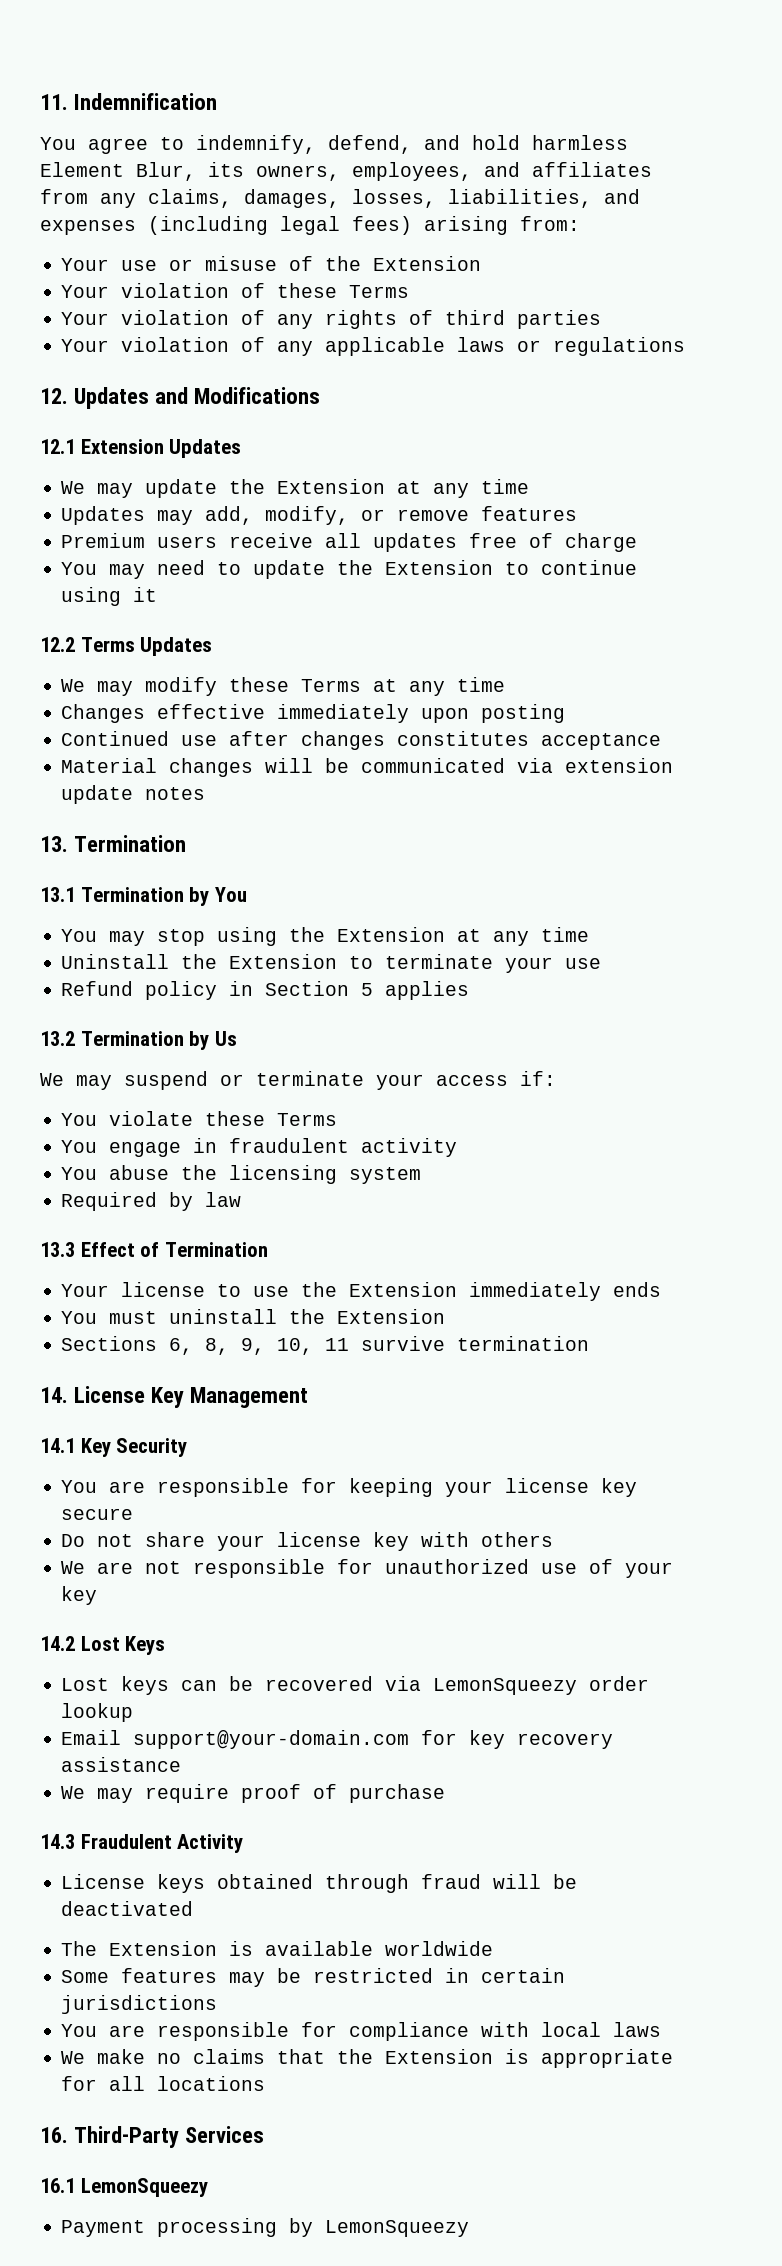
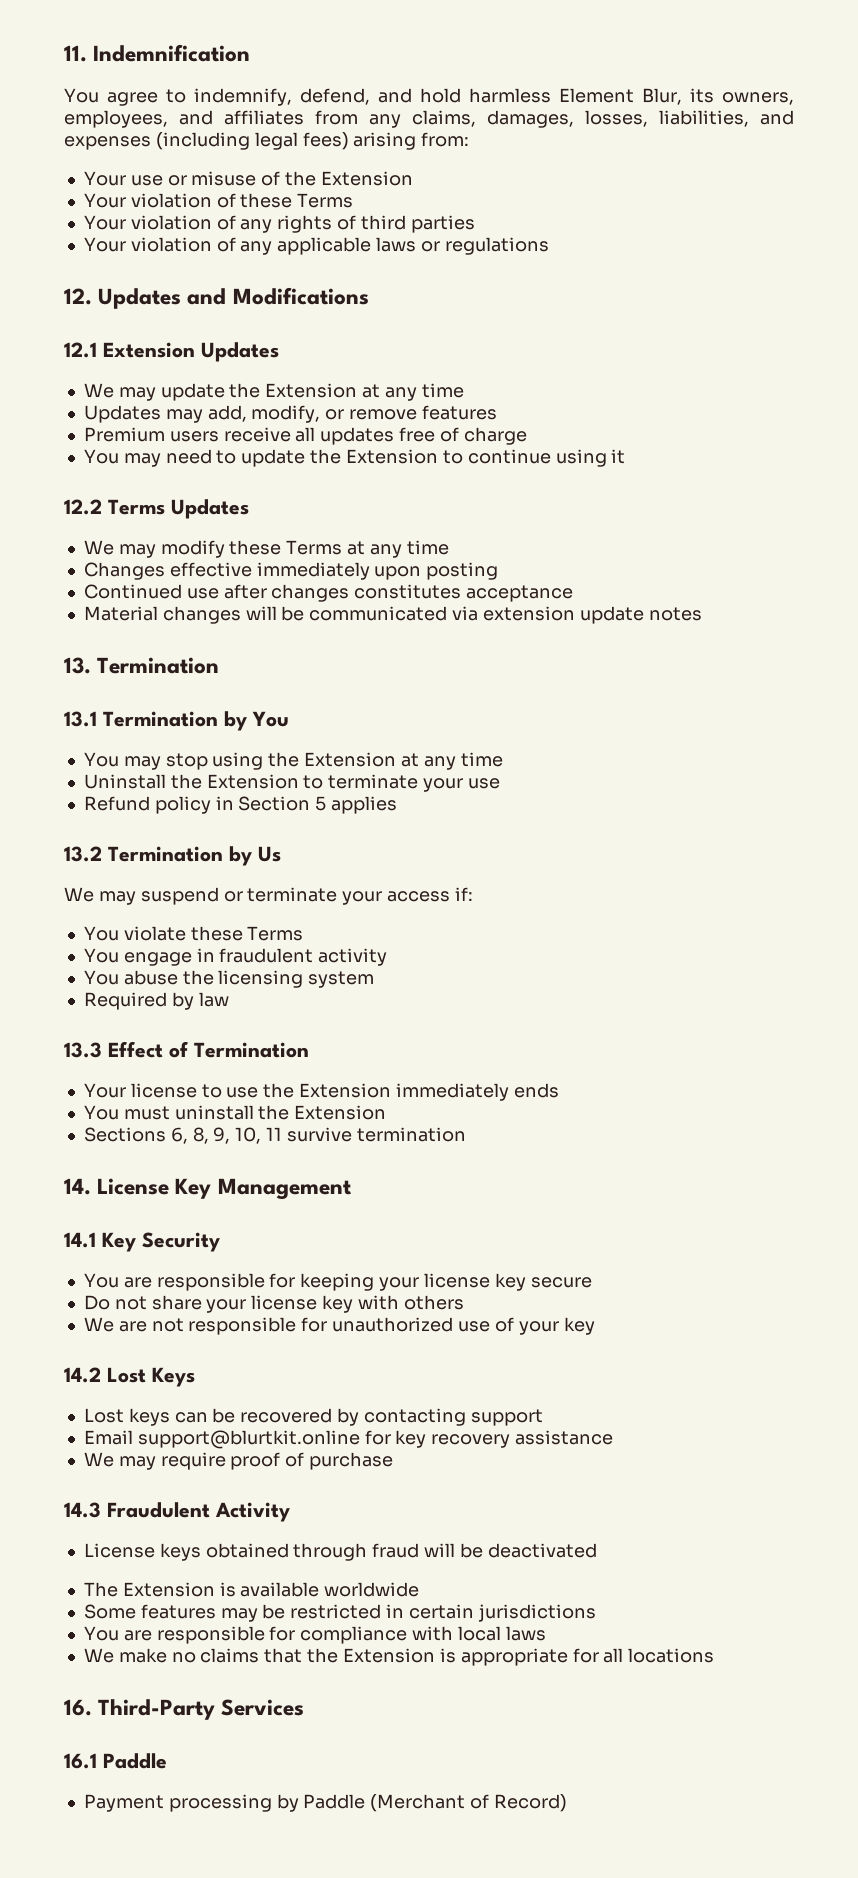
[385,1676,650,1695] [61,1703,134,1722] via LemonSqueezy order lookup -> [337,1408,543,1426] by contacting support
[133,1730,410,1749] support@your-domain.com -> [137,1430,360,1449] support@blurtkit.online
[80,2178,208,2197] LemonSqueezy -> [103,1753,167,1769] Paddle
[325,2220,470,2237] LemonSqueezy -> [303,1794,567,1812] Paddle (Merchant of Record)

